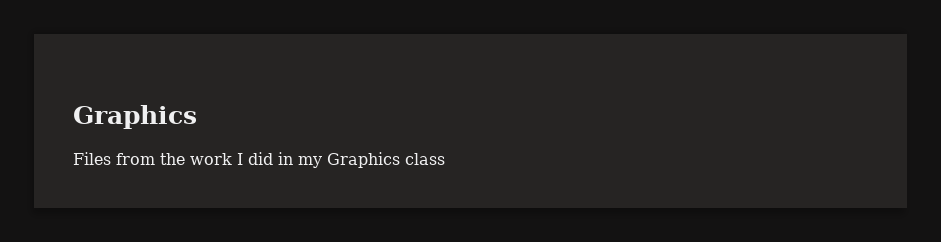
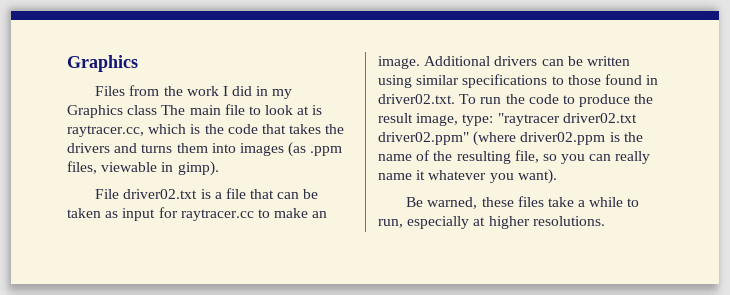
(445, 159) none -> [161,104,323,115] [67,124,345,137] [67,142,343,157] [67,161,219,176] [95,188,319,199] [67,207,328,221] [378,56,630,69] [378,74,659,88] [378,94,654,107] [378,113,637,126] [378,131,643,146] [378,150,651,164] [378,169,557,184] [406,196,640,209] [378,216,605,229] The main file to look at is raytracer.cc, which is the code that takes the drivers and turns them into images (as .ppm files, viewable in gimp). // File driver02.txt is a file that can be taken as input for raytracer.cc to make an image. Additional drivers can be written using similar specifications to those found in driver02.txt. To run the code to produce the result image, type: "raytracer driver02.txt driver02.ppm" (where driver02.ppm is the name of the resulting file, so you can really name it whatever you want). // Be warned, these files take a while to run, especially at higher resolutions.

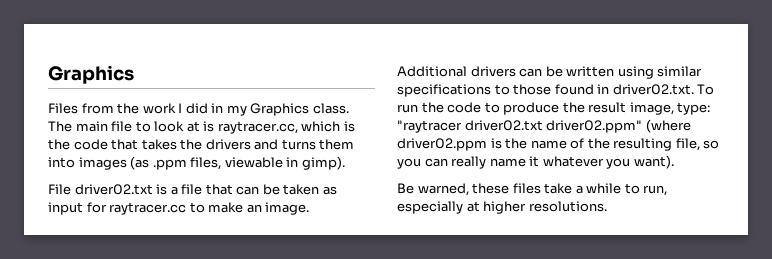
[127,105,158,115] class -> [312,103,349,114] class.

